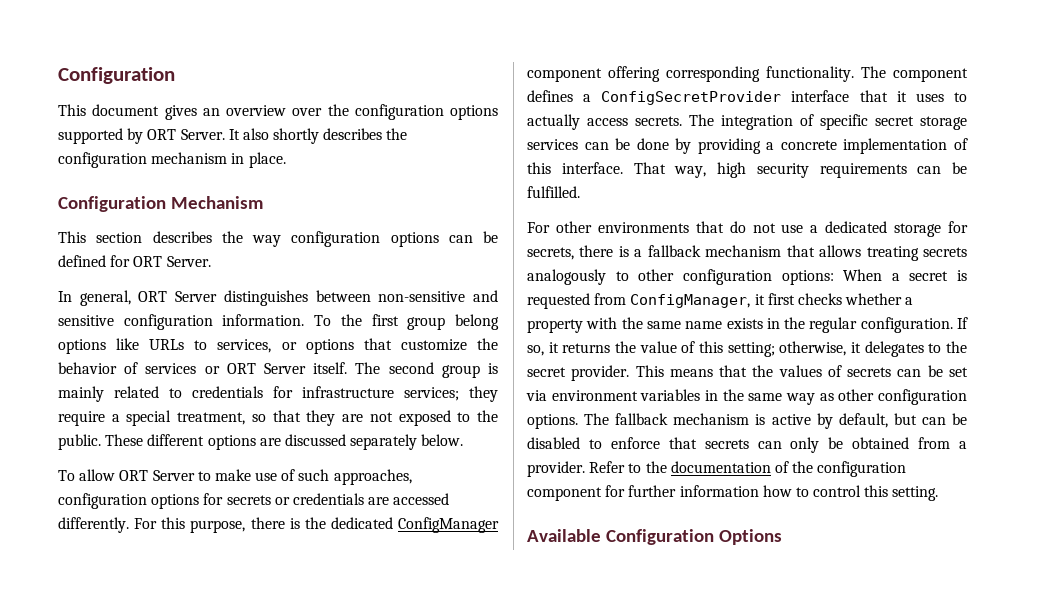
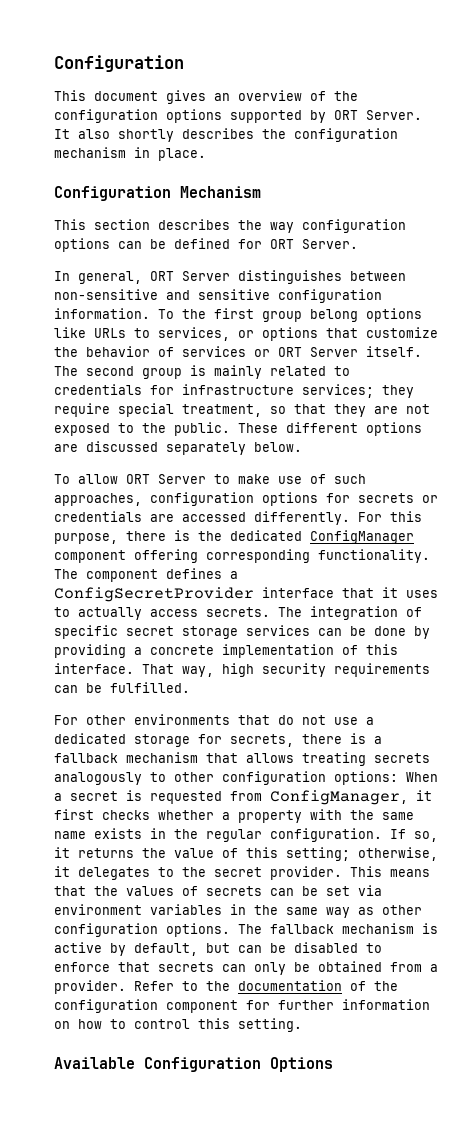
[292,108,323,116] over -> [310,91,326,101] of
[111,414,120,422] a -> (110, 410) none
(759, 491) none -> [54,1021,70,1029] on

